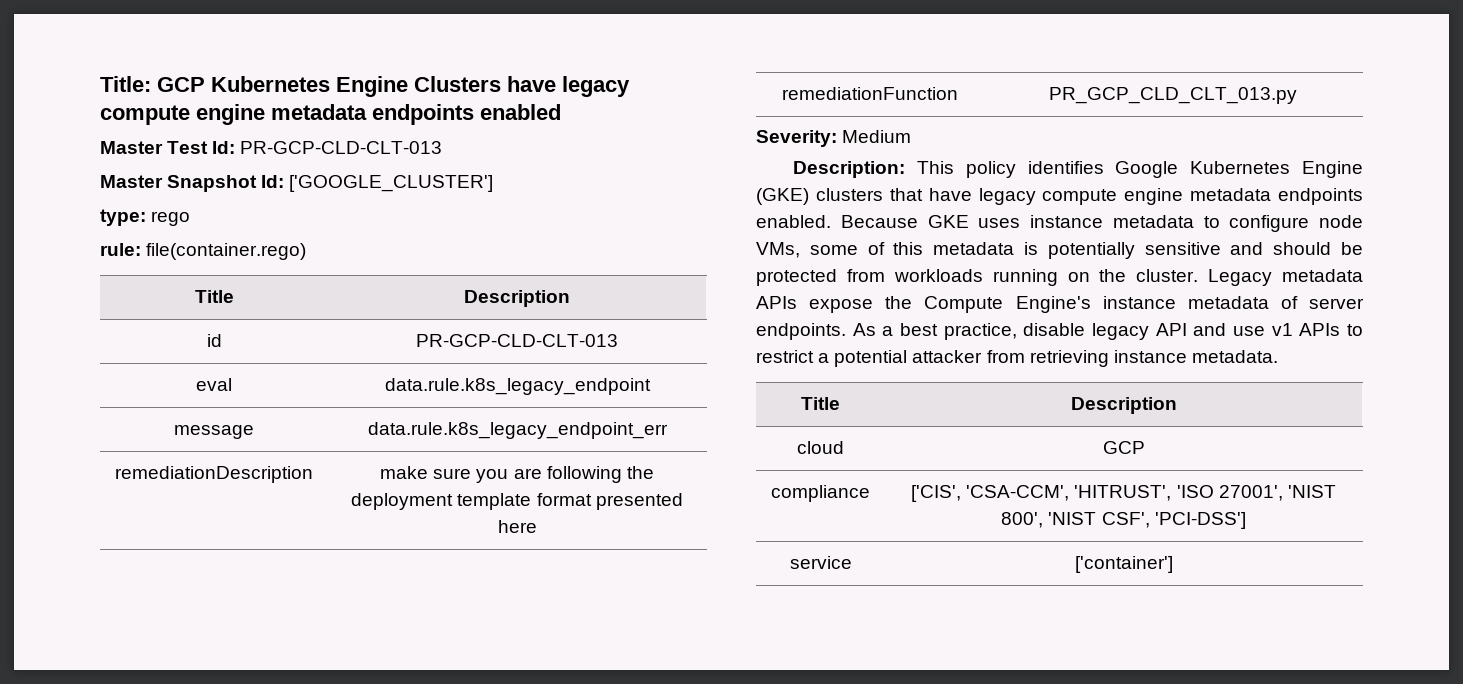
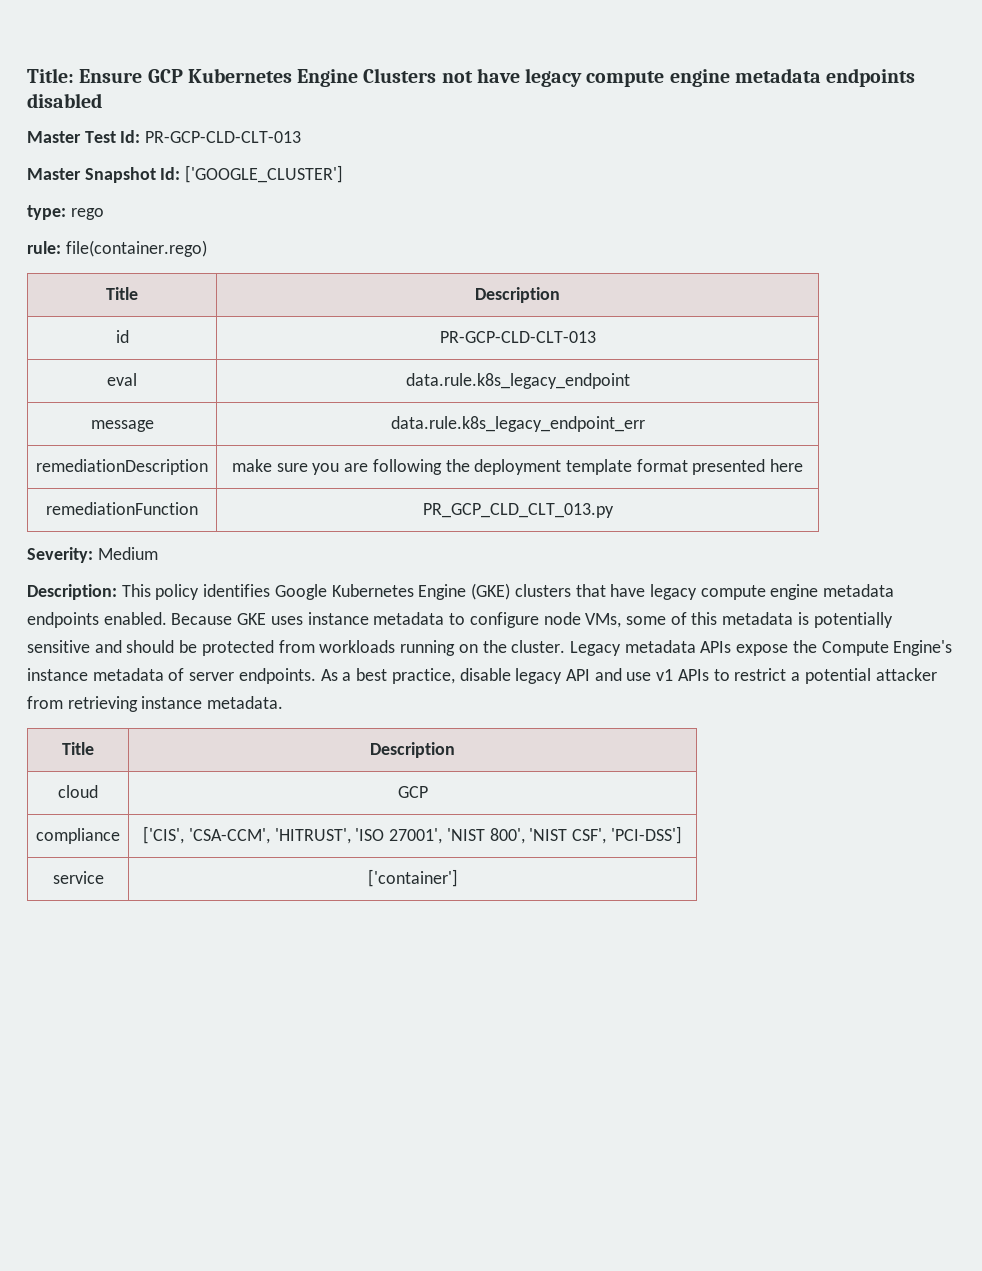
(151, 84) none -> [79,69,143,83] Ensure
[507,76,630,97] [100,104,561,125] have legacy compute engine metadata endpoints enabled -> [441,68,916,87] [27,93,102,108] not have legacy compute engine metadata endpoints disabled

